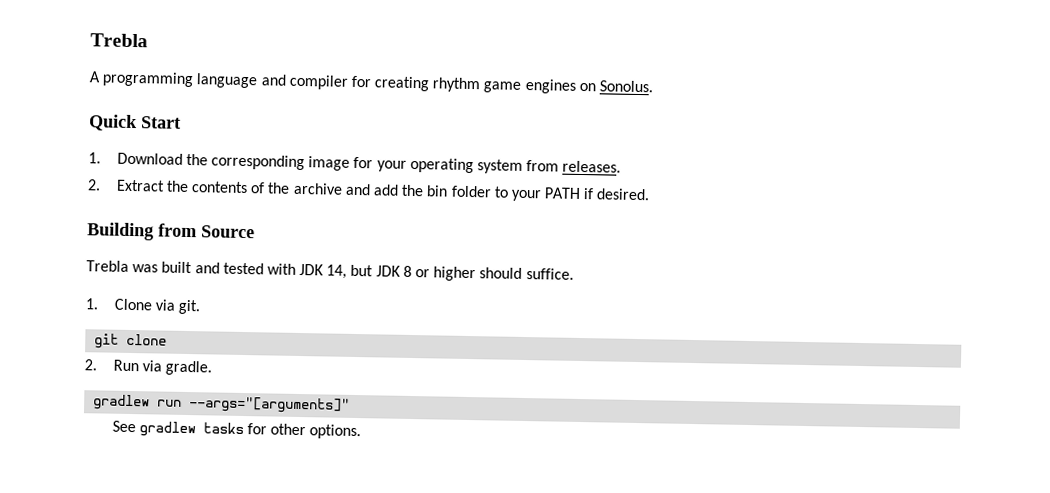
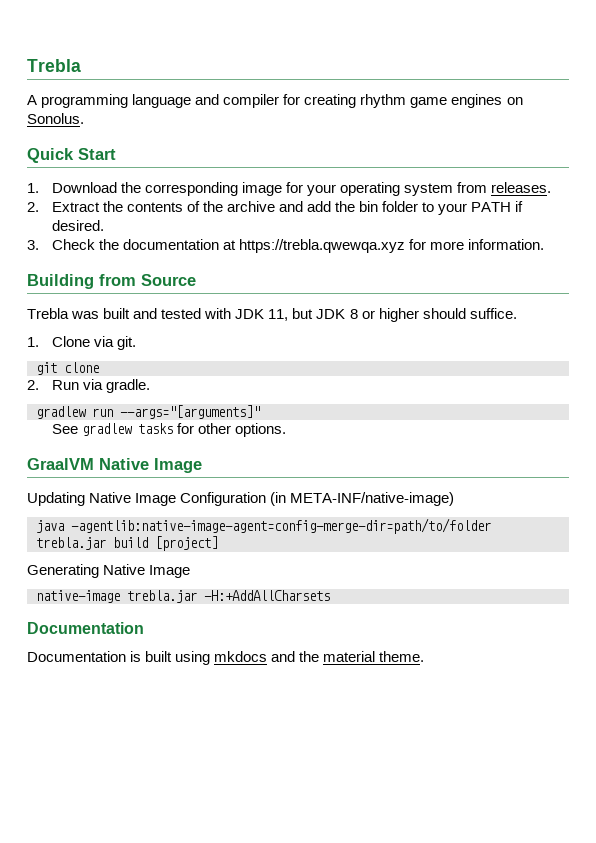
(651, 194) none -> [27,239,545,253] // 3. Check the documentation at https://trebla.qwewqa.xyz for more information.
[326,264,348,279] 14, -> [268,309,289,321] 11,
(362, 432) none -> [27,458,202,473] [27,492,455,506] [36,518,491,534] [36,536,218,551] [27,564,191,578] [36,590,330,603] [27,622,144,634] [27,651,425,665] // GraalVM Native Image // Updating Native Image Configuration (in META-INF/native-image) // java -agentlib:native-image-agent=config-merge-dir=path/to/folder trebla.jar build [project] // Generating Native Image // native-image trebla.jar -H:+AddAllCharsets // Documentation // Documentation is built using mkdocs and the material theme.

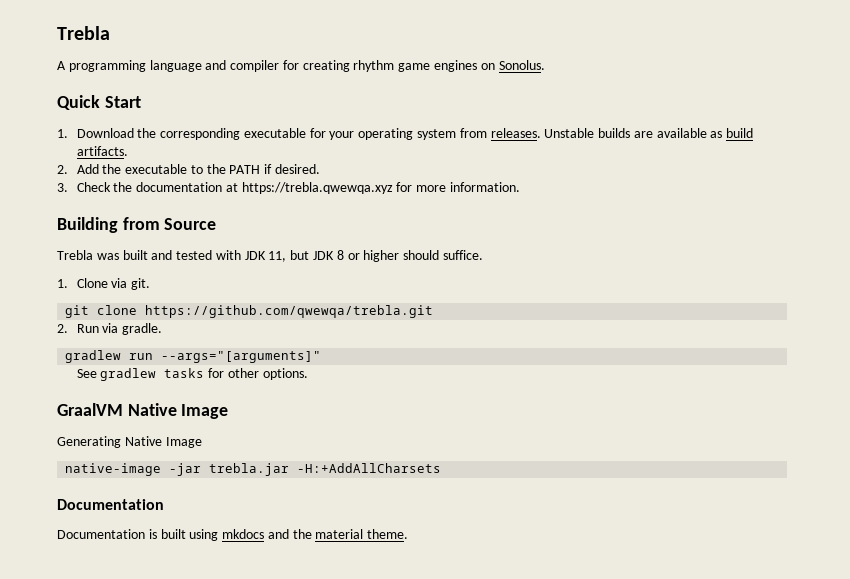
[241,182,282,196] image -> [243,128,306,138] executable
[27,201,468,215] // 2. Extract the contents of the archive and add the bin folder to your -> [544,128,754,138] [76,146,128,156] [57,164,226,174] Unstable builds are available as build artifacts. // 2. Add the executable to the
(99, 367) none -> [145,305,434,318] https://github.com/qwewqa/trebla.git
[27,492,455,506] [36,518,491,534] [36,536,218,551] // Updating Native Image Configuration (in META-INF/native-image) // java -agentlib:native-image-agent=config-merge-dir=path/to/folder trebla.jar build [project] -> (229, 411) none
(120, 596) none -> [169,463,202,476] -jar

